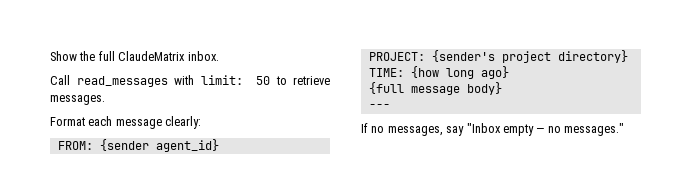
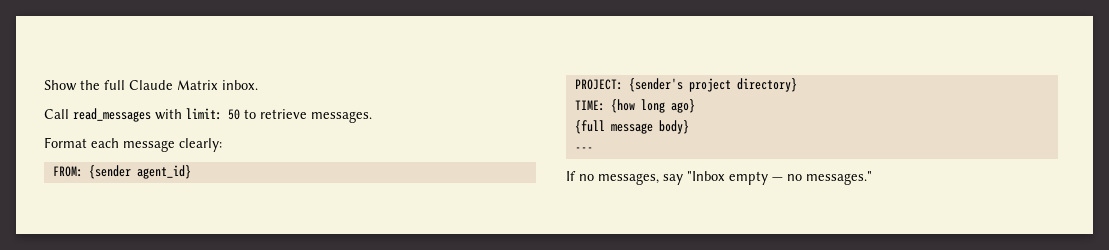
[118,51,186,61] ClaudeMatrix -> [129,80,218,90] Claude Matrix

